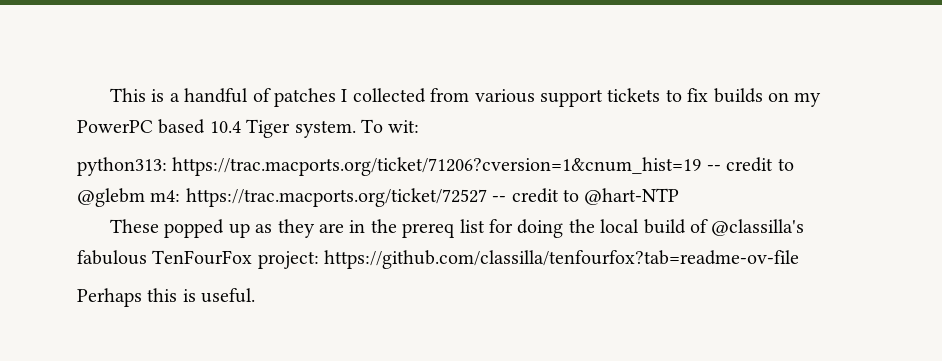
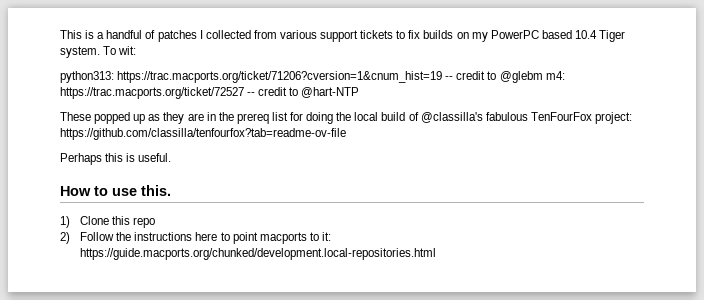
(256, 295) none -> [60,185,171,196] [60,216,156,228] [60,232,331,244] [80,248,437,260] // How to use this. // 1) Clone this repo // 2) Follow the instructions here to point macports to it: https://guide.macports.org/chunked/development.local-repositories.html

